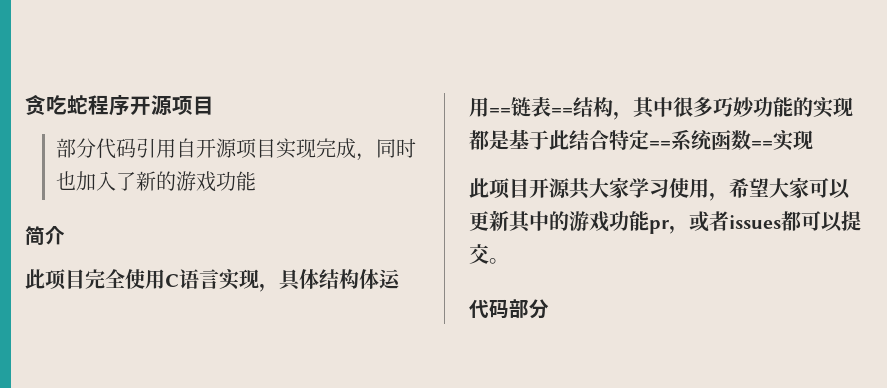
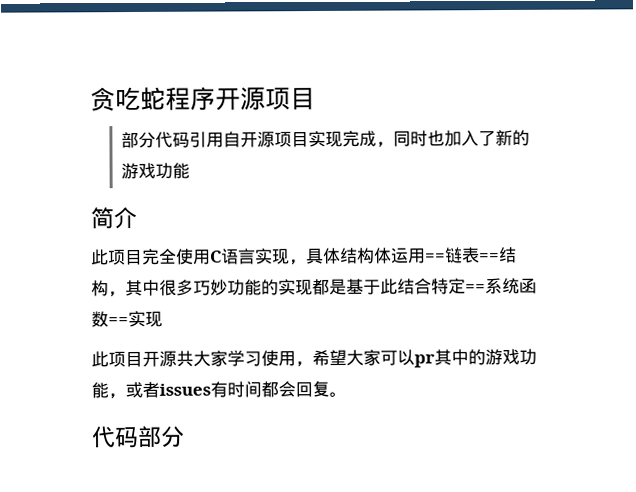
[469,210,509,231] 更新 -> [414,354,435,368] pr
[649,220,670,234] pr -> (109, 390) none
[781,211,861,232] [469,244,489,264] 都可以提交 -> [210,380,330,398] 有时间都会回复

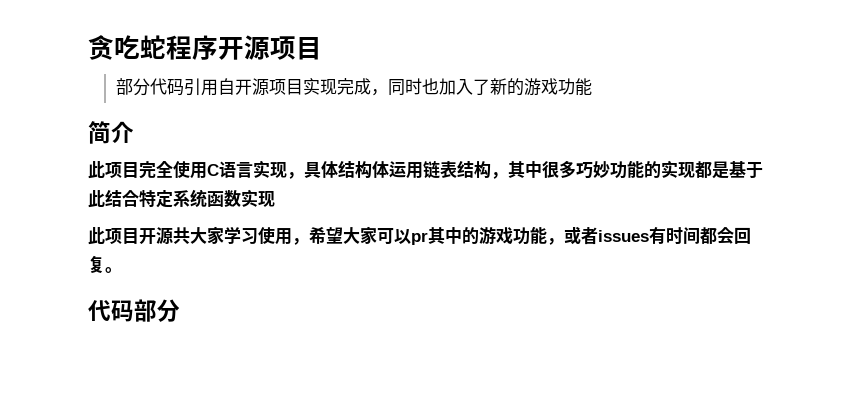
[425,247,500,264] ==链表== -> [423,160,457,179] 链表
[465,284,486,293] == -> (173, 199) none
[108,317,129,326] == -> (241, 198) none

